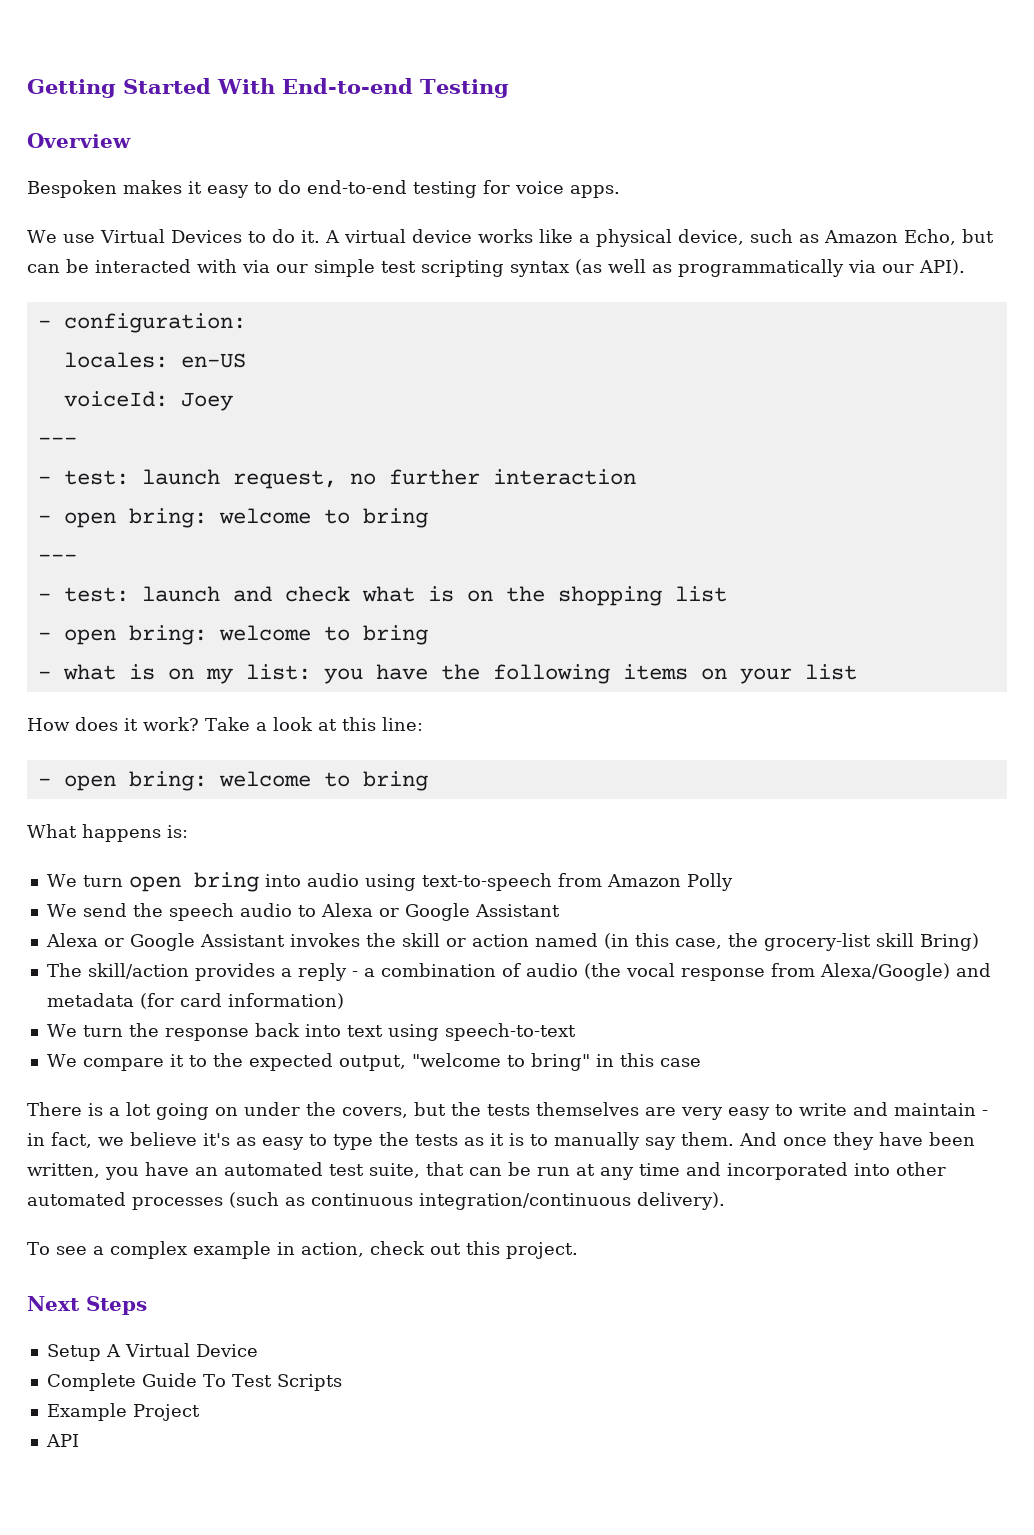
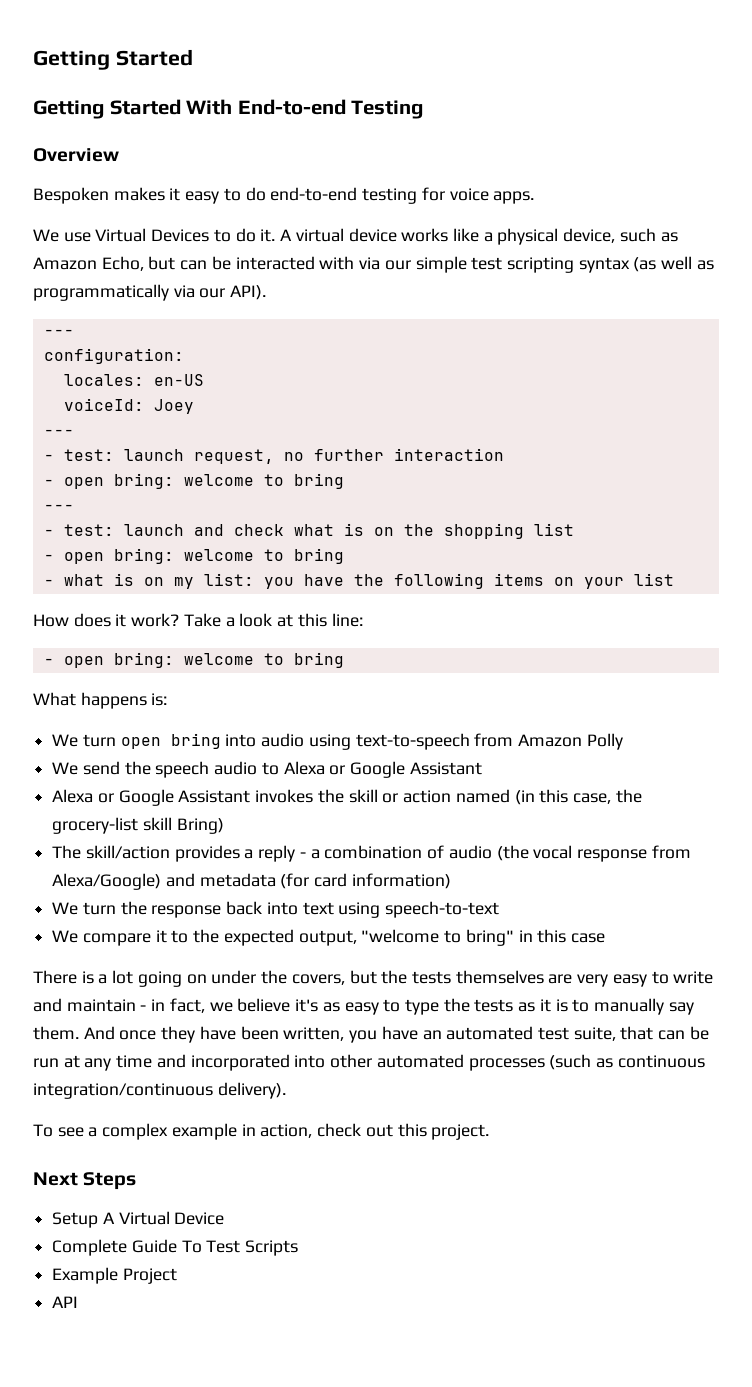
[27,78,211,98] Getting Started -> [33,49,193,70] [33,99,181,119] Getting Started // Getting Started
[37,320,51,328] - -> [43,329,74,336] --- //

